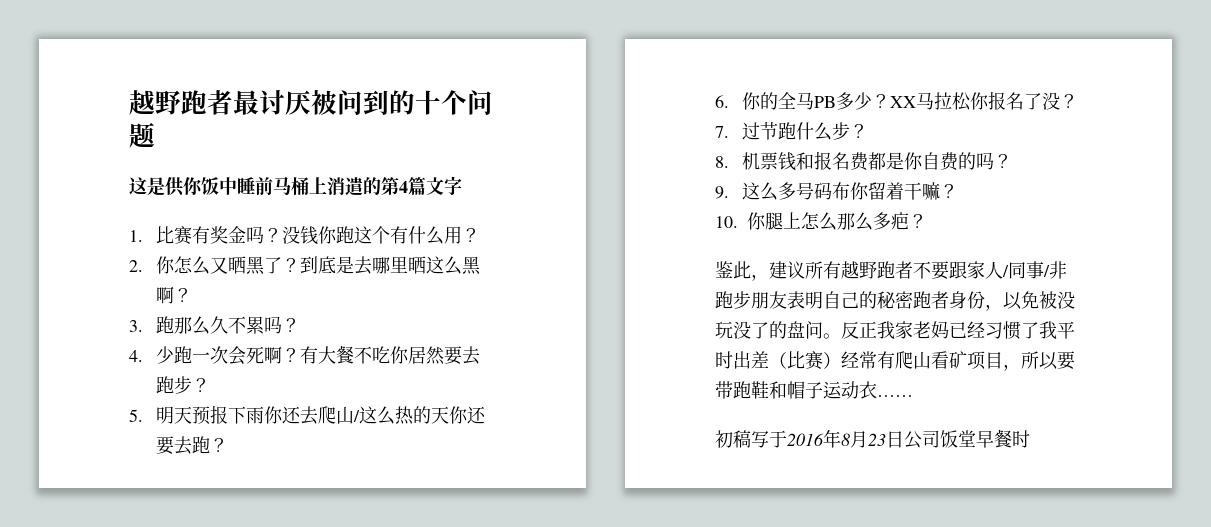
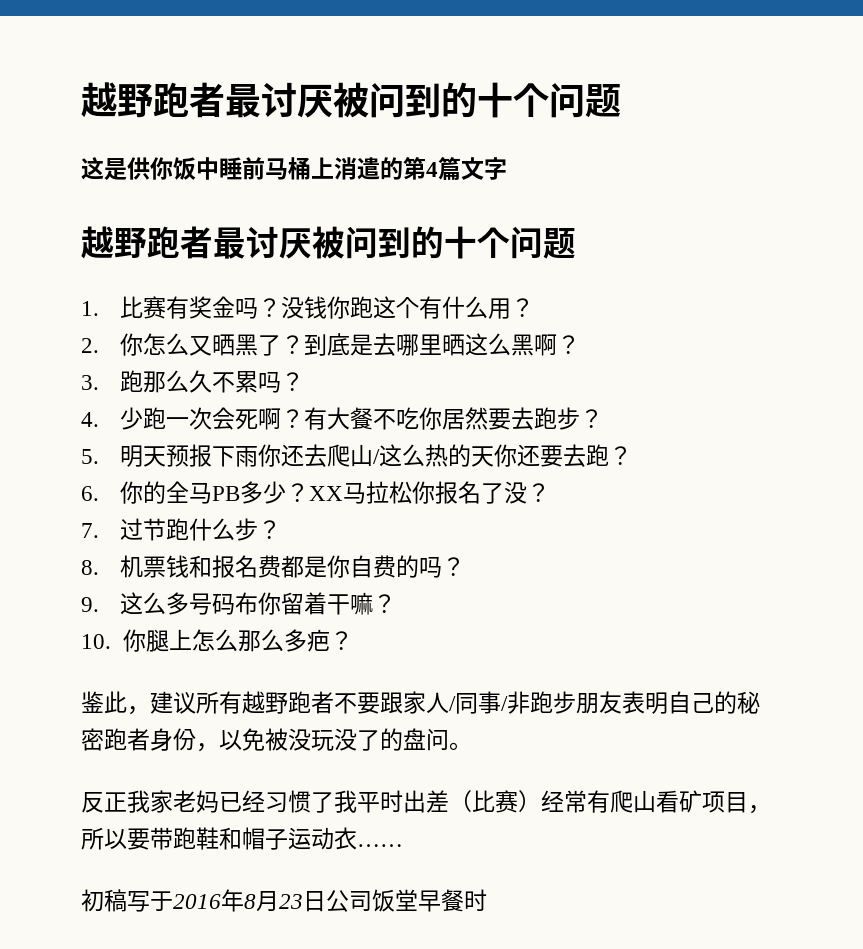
(462, 185) none -> [81,226,576,259] // 越野跑者最讨厌被问到的十个问题
(841, 336) none -> (472, 746) //

